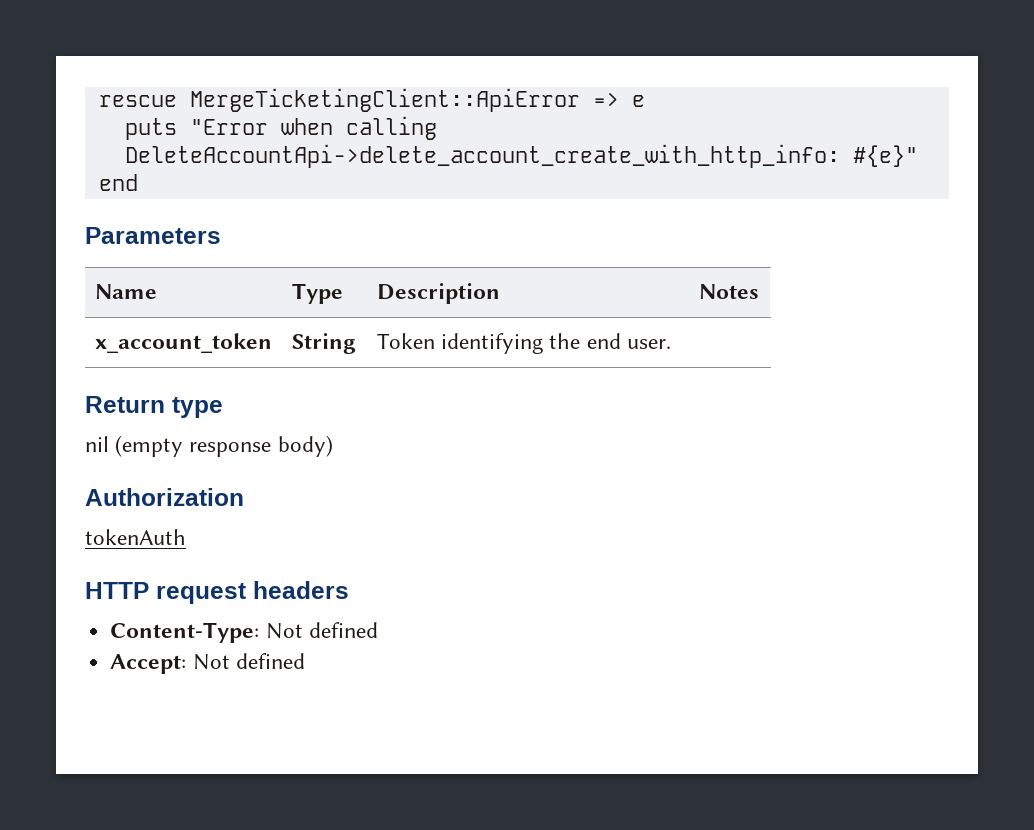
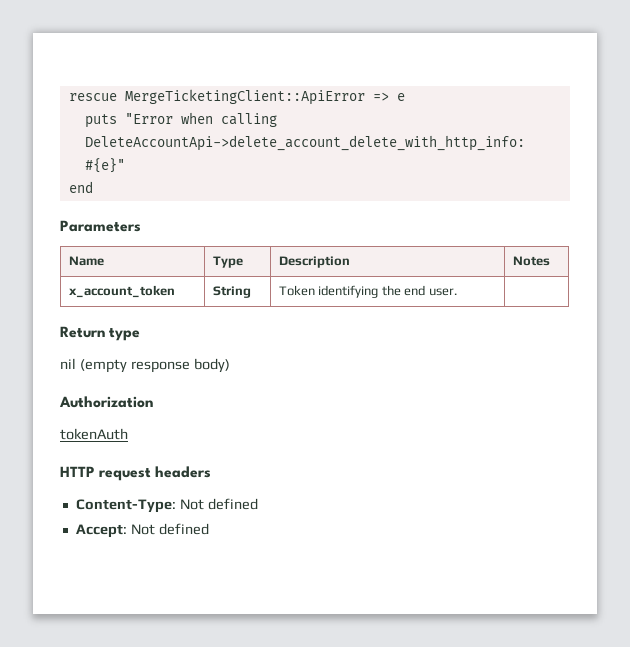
[124,144,840,168] DeleteAccountApi->delete_account_create_with_http_info: -> [84,135,525,151] DeleteAccountApi->delete_account_delete_with_http_info:

